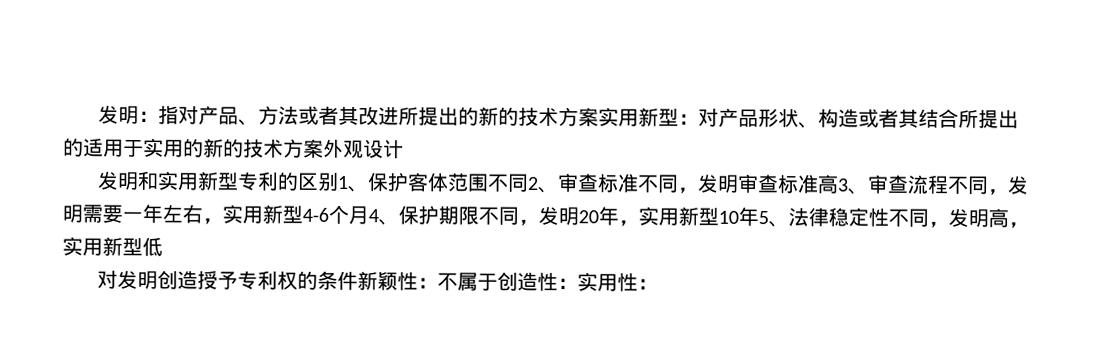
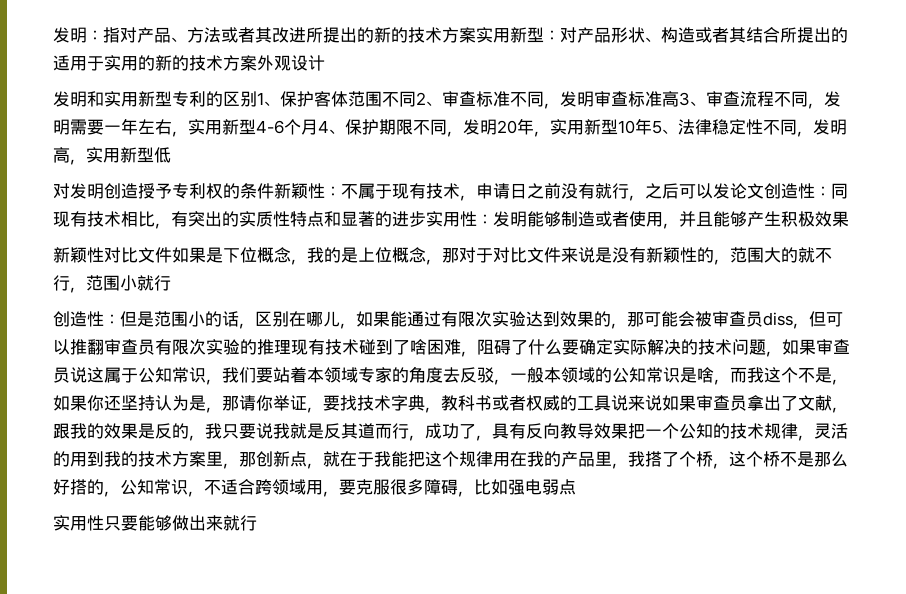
[496,271,658,292] 创造性：实用性： -> [392,183,848,201] [53,211,849,229] [53,247,832,265] [53,275,171,293] [53,311,843,329] [53,339,850,357] [53,366,848,385] [53,395,848,413] [53,423,848,441] [53,451,848,469] [53,479,576,497] [53,515,257,531] 现有技术，申请日之前没有就行，之后可以发论文创造性：同现有技术相比，有突出的实质性特点和显著的进步实用性：发明能够制造或者使用，并且能够产生积极效果 // 新颖性对比文件如果是下位概念，我的是上位概念，那对于对比文件来说是没有新颖性的，范围大的就不行，范围小就行 // 创造性：但是范围小的话，区别在哪儿，如果能通过有限次实验达到效果的，那可能会被审查员diss，但可以推翻审查员有限次实验的推理现有技术碰到了啥困难，阻碍了什么要确定实际解决的技术问题，如果审查员说这属于公知常识，我们要站着本领域专家的角度去反驳，一般本领域的公知常识是啥，而我这个不是，如果你还坚持认为是，那请你举证，要找技术字典，教科书或者权威的工具说来说如果审查员拿出了文献，跟我的效果是反的，我只要说我就是反其道而行，成功了，具有反向教导效果把一个公知的技术规律，灵活的用到我的技术方案里，那创新点，就在于我能把这个规律用在我的产品里，我搭了个桥，这个桥不是那么好搭的，公知常识，不适合跨领域用，要克服很多障碍，比如强电弱点 // 实用性只要能够做出来就行

